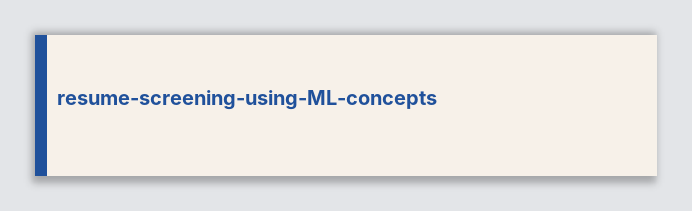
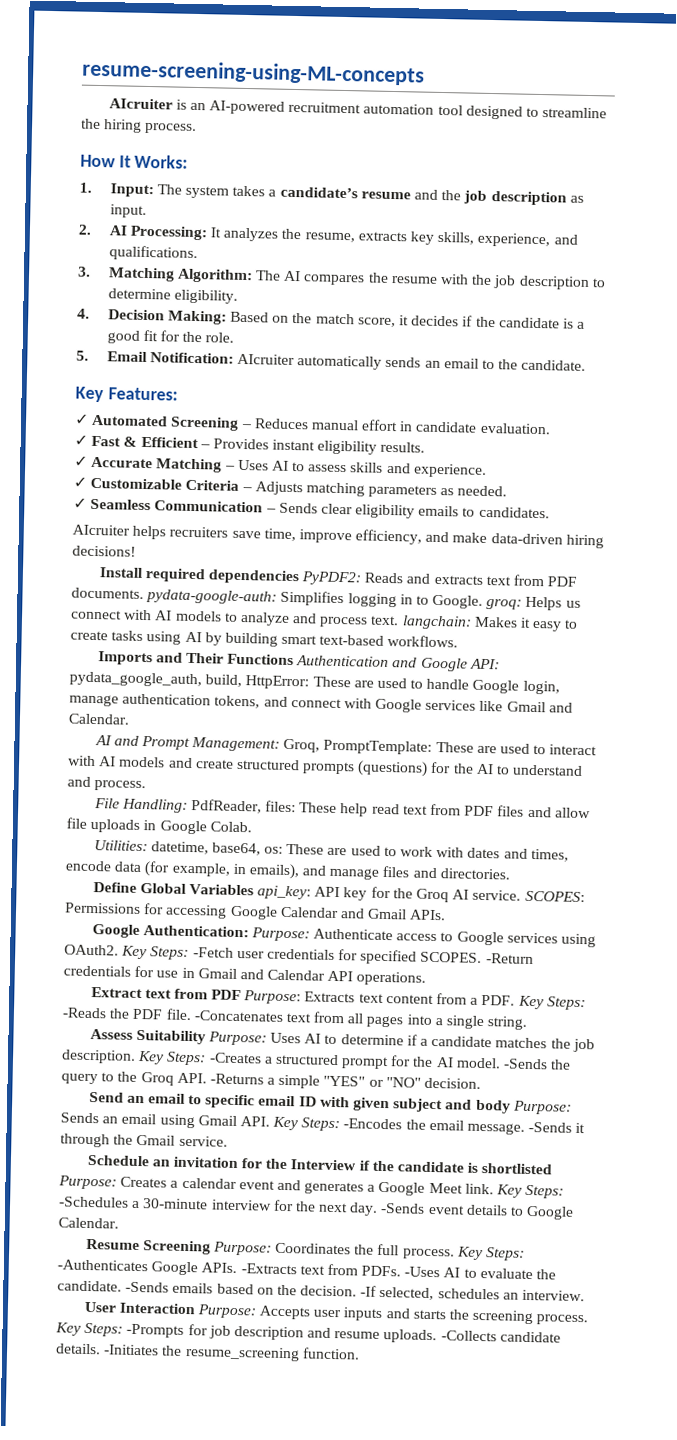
(437, 100) none -> [108,98,608,120] [81,118,198,134] [80,154,189,169] [79,182,584,206] [109,204,147,218] [78,224,578,248] [108,245,198,262] [77,266,606,291] [107,288,238,304] [77,308,586,329] [106,329,235,344] [76,350,587,371] [75,386,178,403] [74,413,551,435] [74,434,426,455] [74,455,487,478] [73,476,508,498] [73,497,550,519] [72,524,604,549] [72,545,136,557] [98,567,578,587] [71,587,581,611] [71,609,579,632] [70,630,459,648] [97,651,500,672] [69,671,560,695] [69,693,573,713] [68,713,130,725] [94,735,598,756] [68,755,584,777] [67,776,147,792] [93,798,591,819] [66,817,252,835] [93,840,569,862] [65,860,510,880] [92,882,585,903] [65,902,447,921] [91,924,597,948] [64,944,534,965] [63,965,427,986] [90,986,586,1011] [62,1007,528,1030] [89,1028,595,1053] [61,1049,572,1070] [61,1071,482,1089] [88,1091,572,1115] [60,1112,586,1135] [60,1133,228,1148] [86,1154,553,1175] [58,1175,565,1199] [59,1196,575,1220] [58,1217,119,1229] [85,1238,526,1261] [57,1259,557,1280] [57,1280,586,1302] [83,1301,589,1326] [55,1322,561,1344] [56,1343,360,1362] // AIcruiter is an AI-powered recruitment automation tool designed to streamline the hiring process. // How It Works: // 1. Input: The system takes a candidate’s resume and the job description as input. // 2. AI Processing: It analyzes the resume, extracts key skills, experience, and qualifications. // 3. Matching Algorithm: The AI compares the resume with the job description to determine eligibility. // 4. Decision Making: Based on the match score, it decides if the candidate is a good fit for the role. // 5. Email Notification: AIcruiter automatically sends an email to the candidate. // Key Features: // ✓ Automated Screening – Reduces manual effort in candidate evaluation. // ✓ Fast & Efficient – Provides instant eligibility results. // ✓ Accurate Matching – Uses AI to assess skills and experience. // ✓ Customizable Criteria – Adjusts matching parameters as needed. // ✓ Seamless Communication – Sends clear eligibility emails to candidates. // AIcruiter helps recruiters save time, improve efficiency, and make data-driven hiring decisions! // Install required dependencies PyPDF2: Reads and extracts text from PDF documents. pydata-google-auth: Simplifies logging in to Google. groq: Helps us connect with AI models to analyze and process text. langchain: Makes it easy to create tasks using AI by building smart text-based workflows. // Imports and Their Functions Authentication and Google API: pydata_google_auth, build, HttpError: These are used to handle Google login, manage authentication tokens, and connect with Google services like Gmail and Calendar. // AI and Prompt Management: Groq, PromptTemplate: These are used to interact with AI models and create structured prompts (questions) for the AI to understand and process. // File Handling: PdfReader, files: These help read text from PDF files and allow file uploads in Google Colab. // Utilities: datetime, base64, os: These are used to work with dates and times, encode data (for example, in emails), and manage files and directories. // Define Global Variables api_key: API key for the Groq AI service. SCOPES: Permissions for accessing Google Calendar and Gmail APIs. // Google Authentication: Purpose: Authenticate access to Google services using OAuth2. Key Steps: -Fetch user credentials for specified SCOPES. -Return credentials for use in Gmail and Calendar API operations. // Extract text from PDF Purpose: Extracts text content from a PDF. Key Steps: -Reads the PDF file. -Concatenates text from all pages into a single string. // Assess Suitability Purpose: Uses AI to determine if a candidate matches the job description. Key Steps: -Creates a structured prompt for the AI model. -Sends the query to the Groq API. -Returns a simple "YES" or "NO" decision. // Send an email to specific email ID with given subject and body Purpose: Sends an email using Gmail API. Key Steps: -Encodes the email message. -Sends it through the Gmail service. // Schedule an invitation for the Interview if the candidate is shortlisted Purpose: Creates a calendar event and generates a Google Meet link. Key Steps: -Schedules a 30-minute interview for the next day. -Sends event details to Google Calendar. // Resume Screening Purpose: Coordinates the full process. Key Steps: -Authenticates Google APIs. -Extracts text from PDFs. -Uses AI to evaluate the candidate. -Sends emails based on the decision. -If selected, schedules an interview. // User Interaction Purpose: Accepts user inputs and starts the screening process. Key Steps: -Prompts for job description and resume uploads. -Collects candidate details. -Initiates the resume_screening function.

